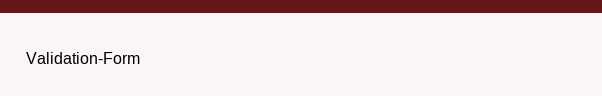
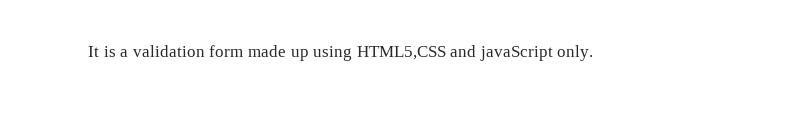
[26,52,140,64] Validation-Form -> [88,45,594,61] It is a validation form made up using HTML5,CSS and javaScript only.

